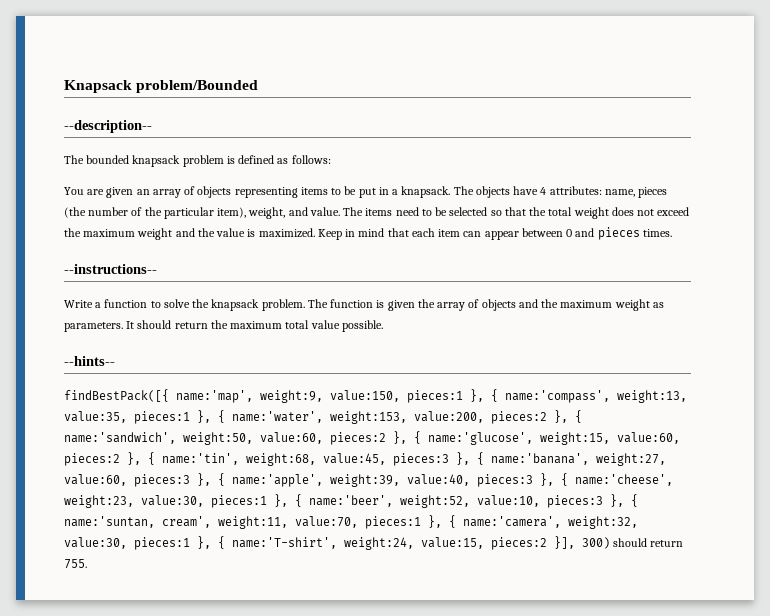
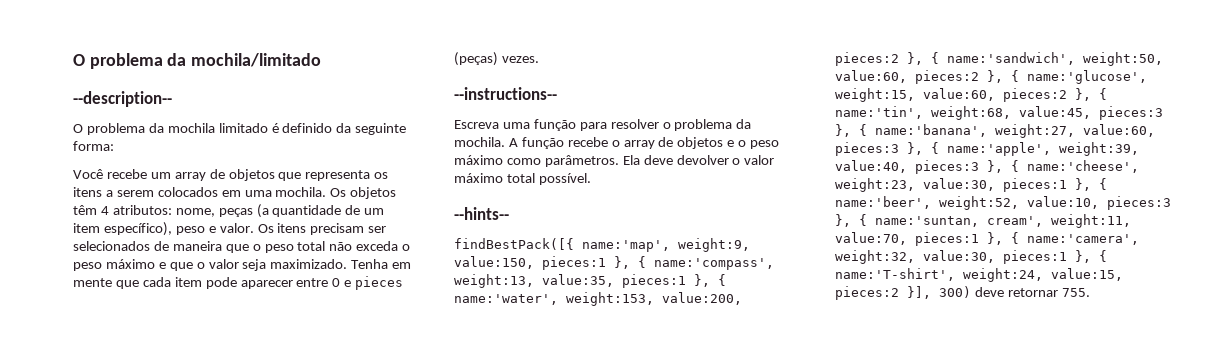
[64,80,259,93] [64,120,152,133] [64,155,331,167] [64,186,668,198] [64,207,690,219] [64,227,672,240] [64,264,157,274] [64,299,664,311] [64,320,383,332] Knapsack problem/Bounded // --description-- // The bounded knapsack problem is defined as follows: // You are given an array of objects representing items to be put in a knapsack. The objects have 4 attributes: name, pieces (the number of the particular item), weight, and value. The items need to be selected so that the total weight does not exceed the maximum weight and the value is maximized. Keep in mind that each item can appear between 0 and pieces times. // --instructions-- // Write a function to solve the knapsack problem. The function is given the array of objects and the maximum weight as parameters. It should return the maximum total value possible. -> [73,53,322,69] [73,91,172,107] [73,123,407,135] [73,141,114,151] [73,169,389,181] [73,187,397,199] [73,204,385,218] [73,222,387,236] [73,241,411,253] [73,259,412,271] [73,276,404,290] [454,52,539,66] [454,87,557,100] [454,119,752,131] [454,137,780,149] [454,155,775,167] [454,173,591,185] O problema da mochila/limitado // --description-- // O problema da mochila limitado é definido da seguinte forma: // Você recebe um array de objetos que representa os itens a serem colocados em uma mochila. Os objetos têm 4 atributos: nome, peças (a quantidade de um item específico), peso e valor. Os itens precisam ser selecionados de maneira que o peso total não exceda o peso máximo e que o valor seja maximizado. Tenha em mente que cada item pode aparecer entre 0 e pieces (peças) vezes. // --instructions-- // Escreva uma função para resolver o problema da mochila. A função recebe o array de objetos e o peso máximo como parâmetros. Ela deve devolver o valor máximo total possível.
[613,538,684,547] should return -> [974,287,1058,297] deve retornar

